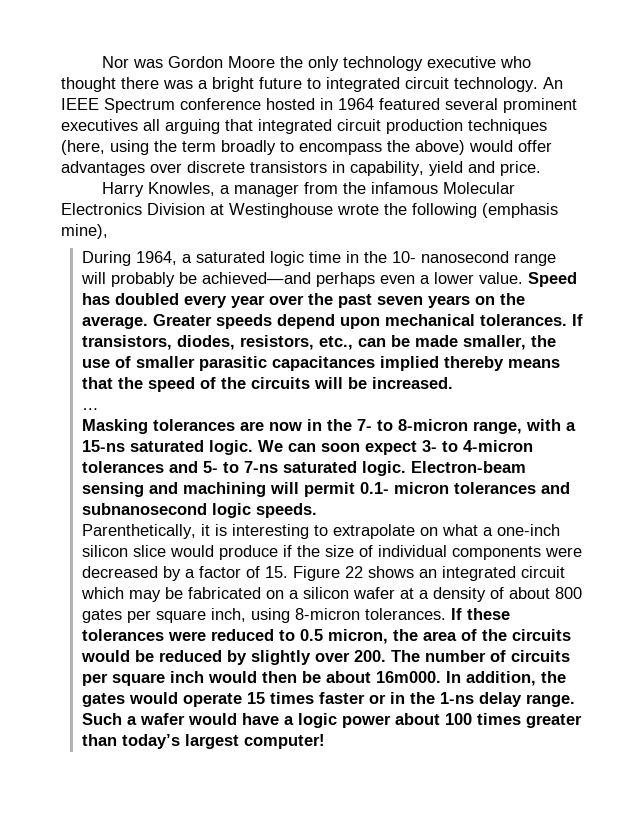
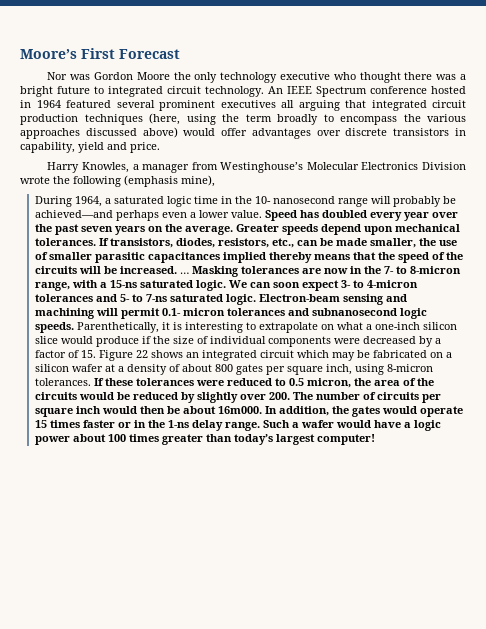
(102, 62) none -> [20,48,180,59] Moore’s First Forecast //
(410, 146) none -> [427,114,466,122] [20,128,137,139] various approaches discussed
[343,182,439,194] the infamous -> [220,162,304,173] Westinghouse’s
[210,203,333,218] at Westinghouse -> (467, 166) none
(453, 383) // -> (177, 270) none
(99, 409) // -> (189, 273) none
(317, 510) // -> (74, 327) none

